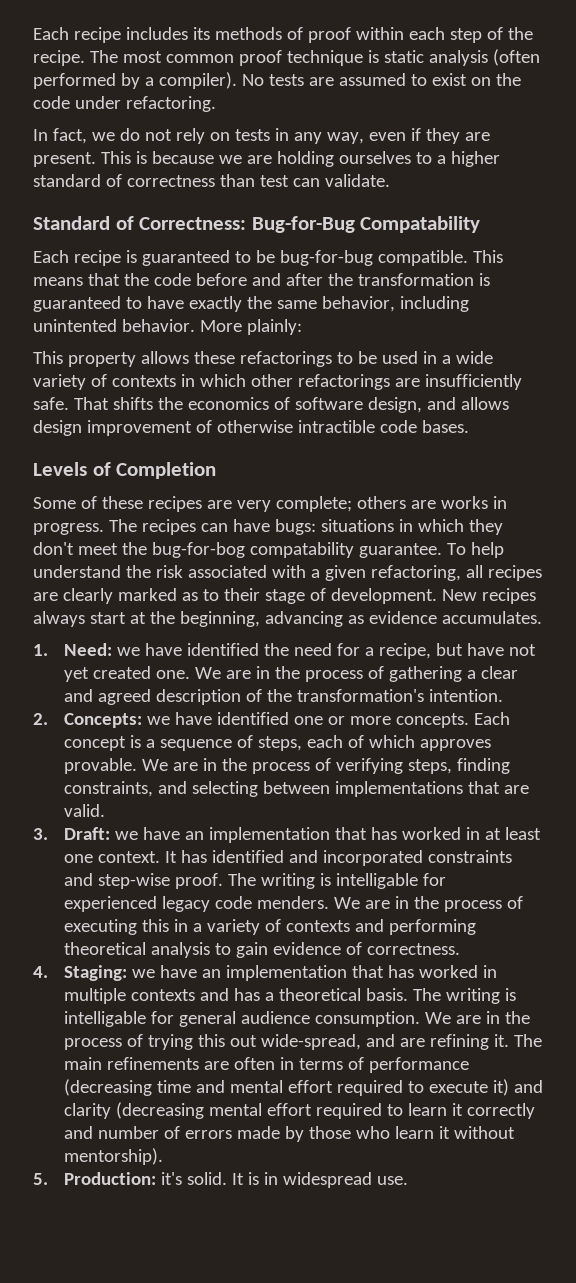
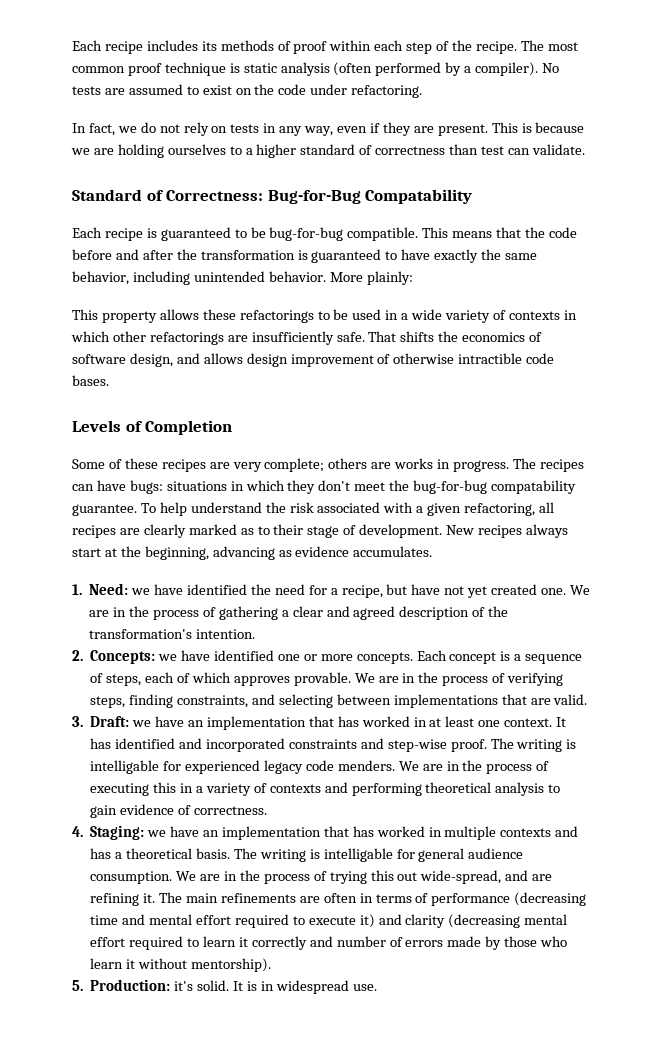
[33,319,117,332] unintented -> [193,271,265,282] unintended
[151,542,245,558] bug-for-bog -> [413,480,488,494] bug-for-bug

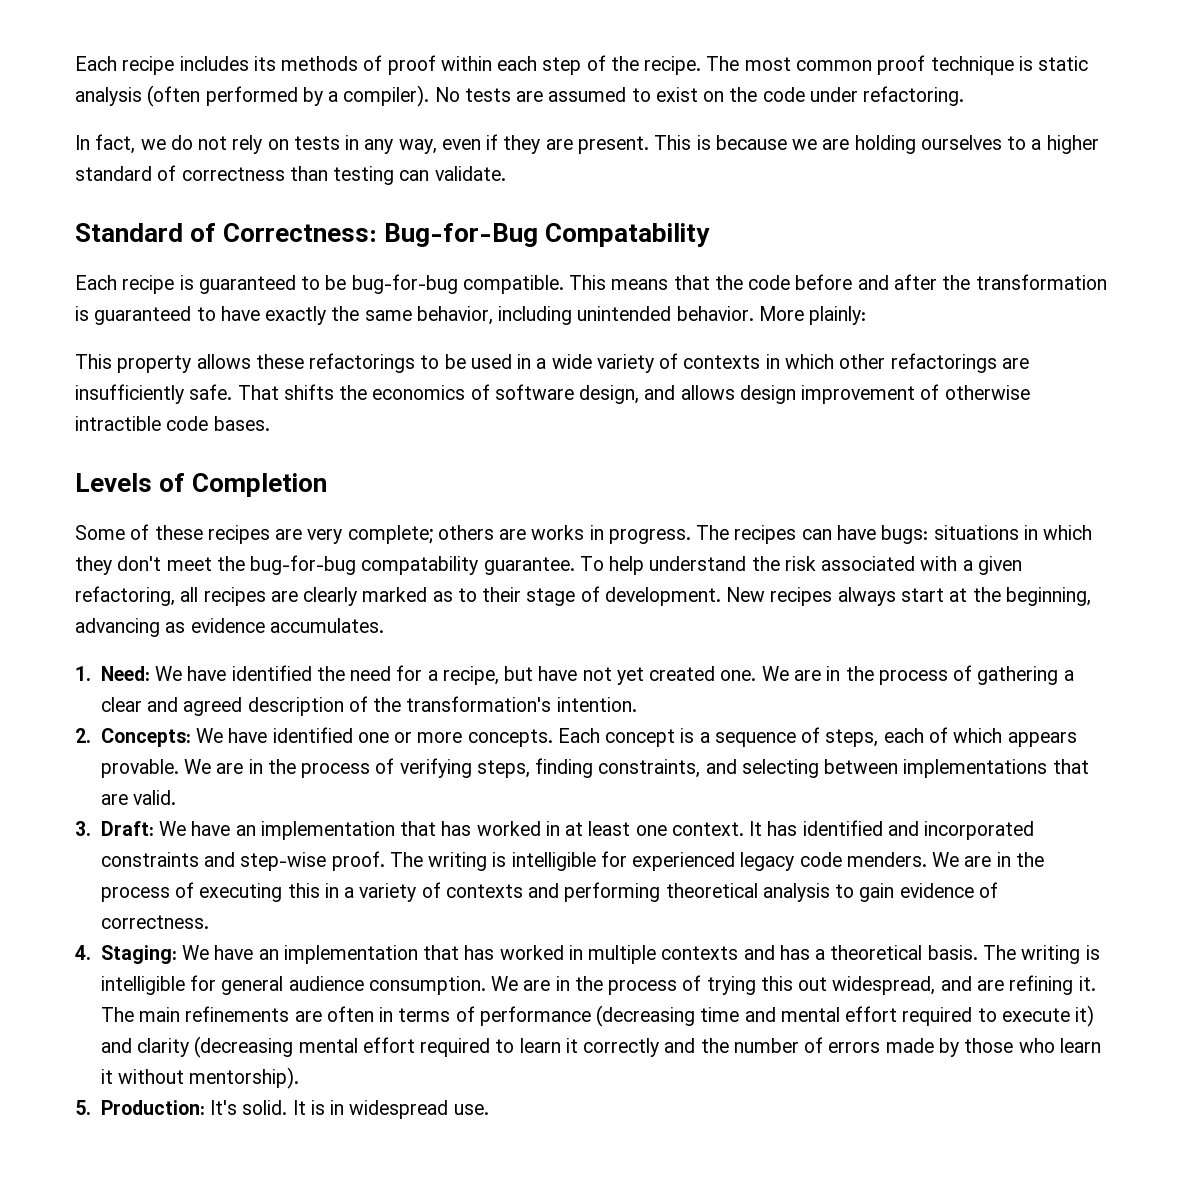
[481,146,505,155] test -> [333,166,395,185] testing
[131,588,151,595] we -> [155,666,183,681] We
[158,654,178,661] we -> [196,728,224,743] We
[233,676,290,686] approves -> [1007,732,1077,747] appears
[132,720,152,727] we -> [159,821,187,836] We
[90,760,160,774] intelligable -> [511,852,596,871] intelligible
[147,830,167,837] we -> [182,945,210,960] We
[323,848,393,862] intelligable -> [100,976,185,995] intelligible
[420,870,502,884] wide-spread, -> [832,976,936,995] widespread,
(333, 941) none -> [700,1038,729,1053] the
[174,981,194,991] it's -> [210,1100,238,1115] It's

